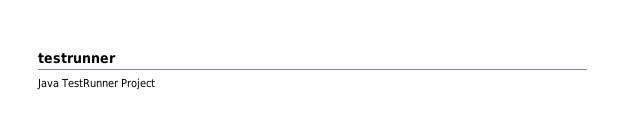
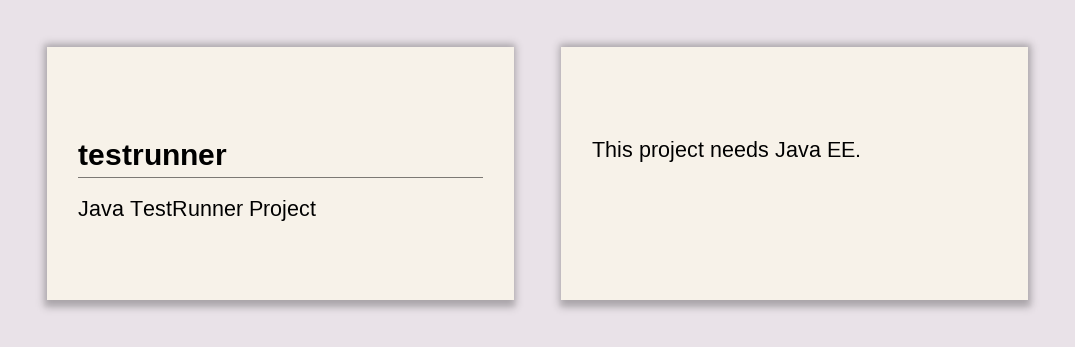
(155, 84) none -> [592,141,861,162] // This project needs Java EE.

